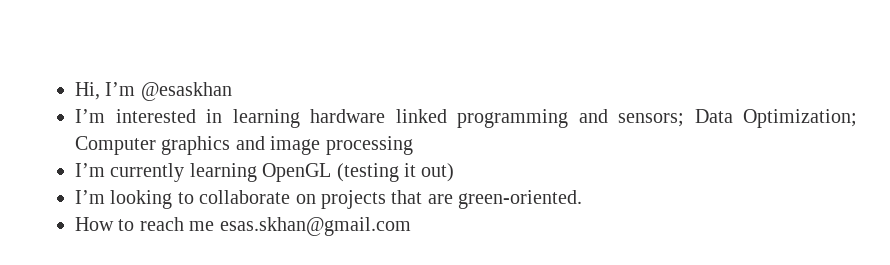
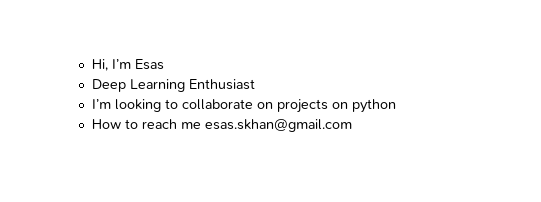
[140,82,232,101] [75,109,857,128] [75,136,413,155] [75,163,455,182] @esaskhan // I’m interested in learning hardware linked programming and sensors; Data Optimization; Computer graphics and image processing // I’m currently learning OpenGL (testing it out) -> [134,59,164,70] [91,79,255,92] Esas // Deep Learning Enthusiast
[391,190,583,209] that are green-oriented. -> [331,99,396,113] on python

